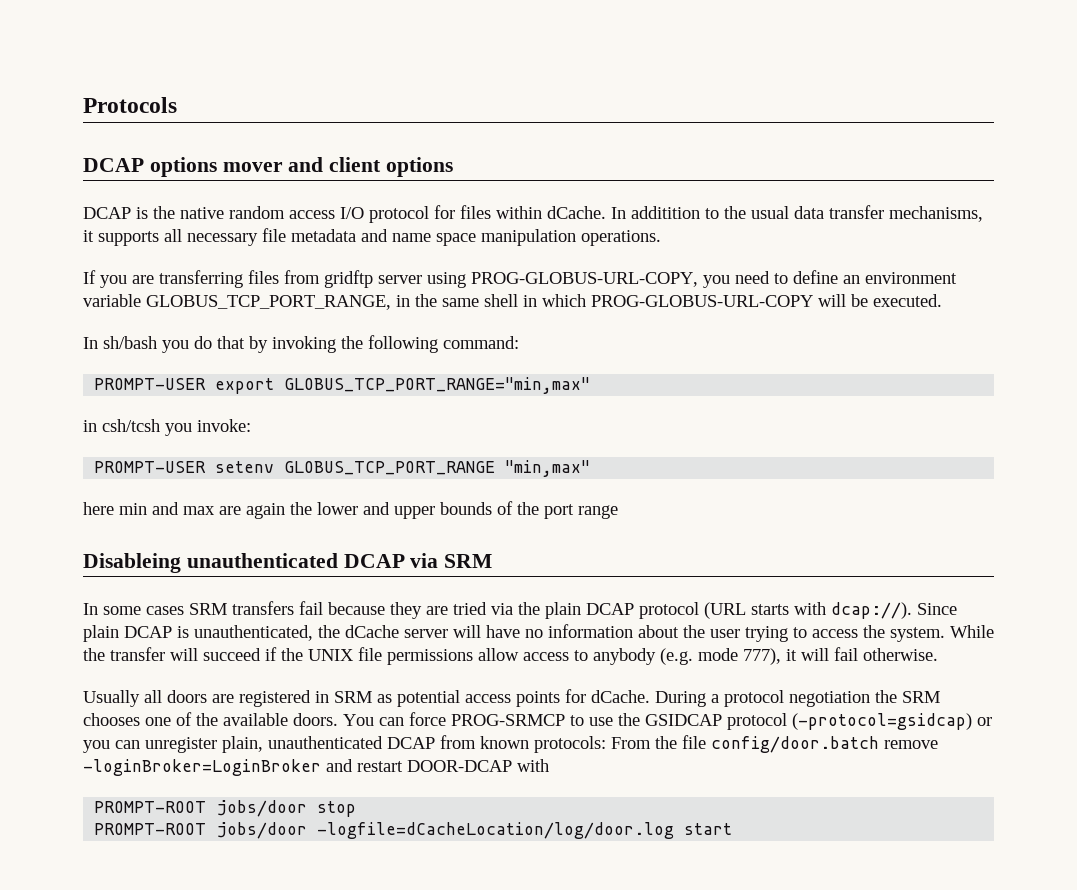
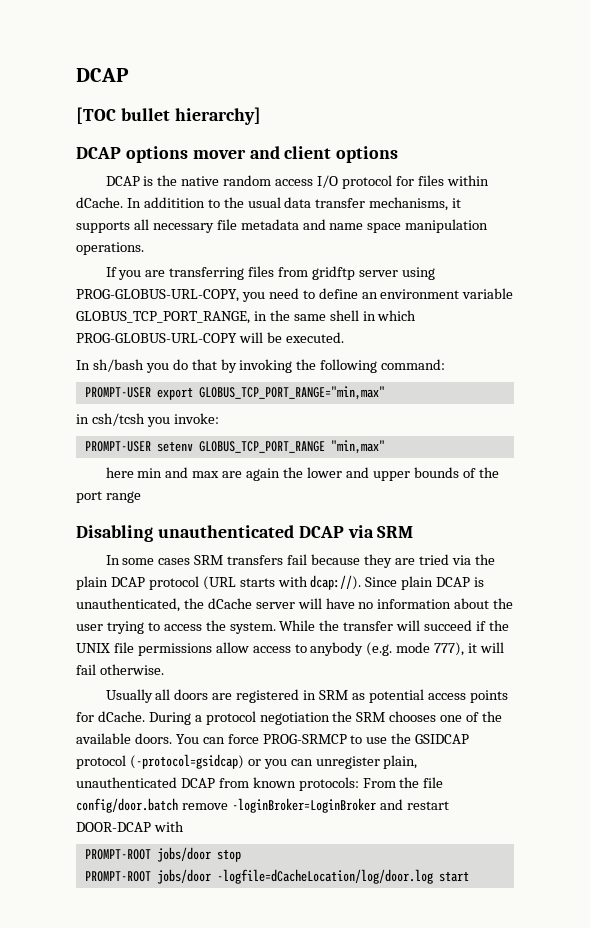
[83,97,177,113] Protocols -> [76,68,129,82] [76,107,261,125] DCAP // [TOC bullet hierarchy]
[83,553,181,573] Disableing -> [76,525,153,542] Disabling

